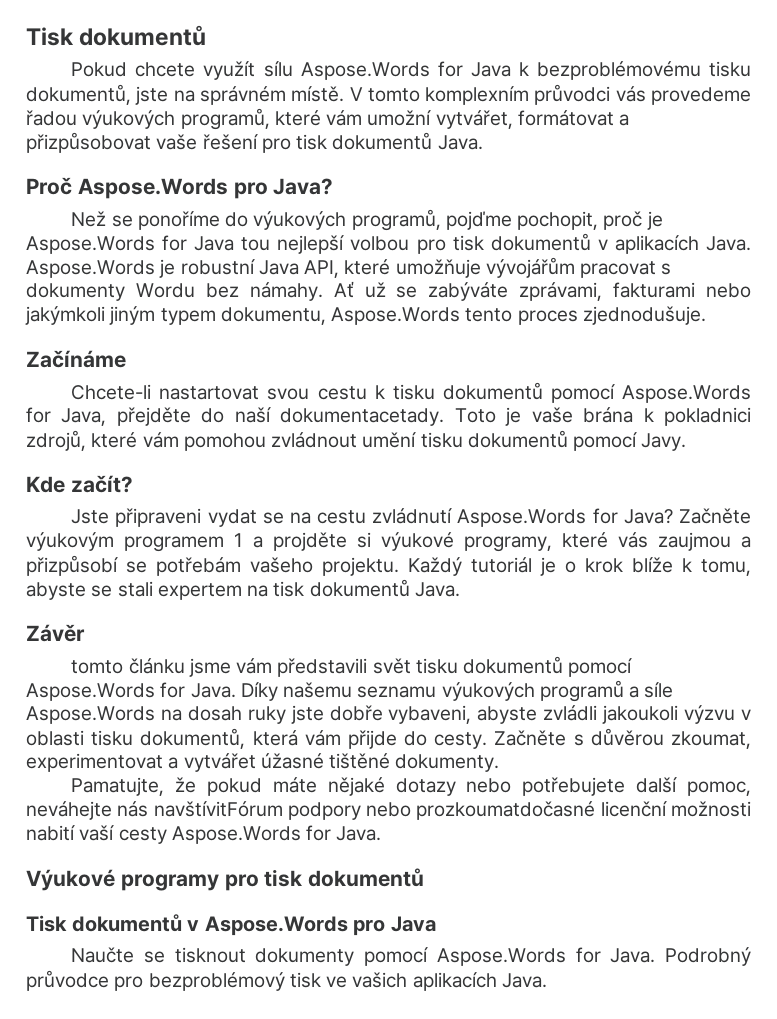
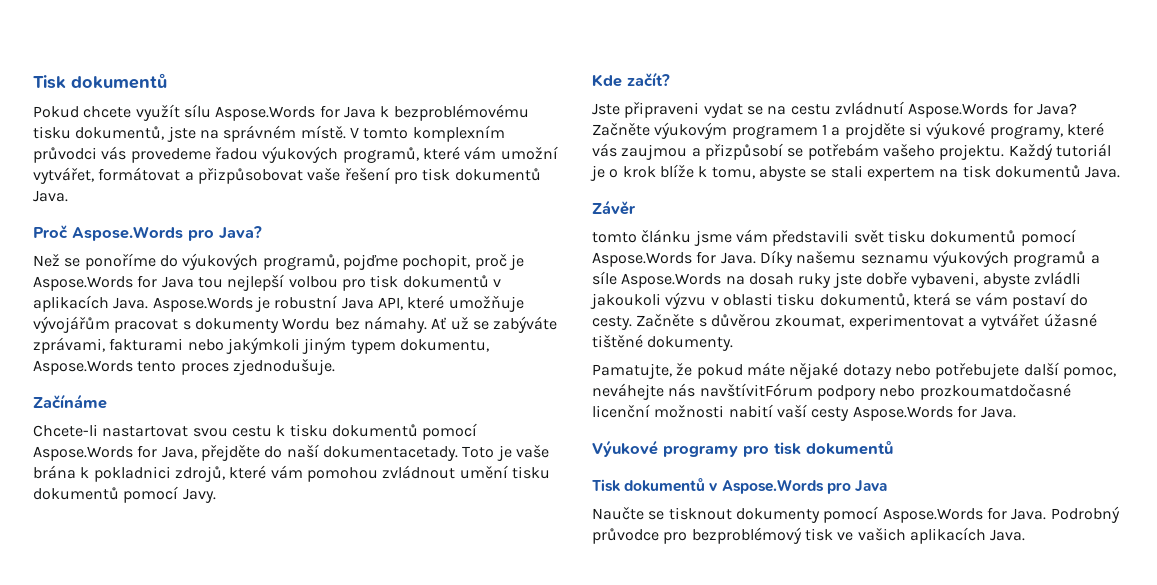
[304,730,397,749] vám přijde -> [955,292,1066,309] se vám postaví

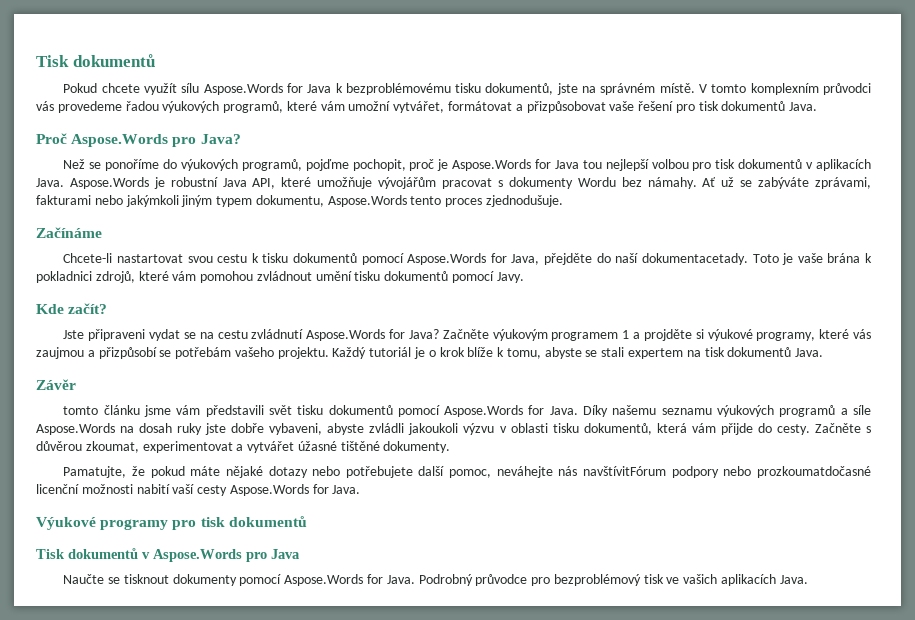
[955,292,1066,309] se vám postaví -> [691,423,753,435] vám přijde

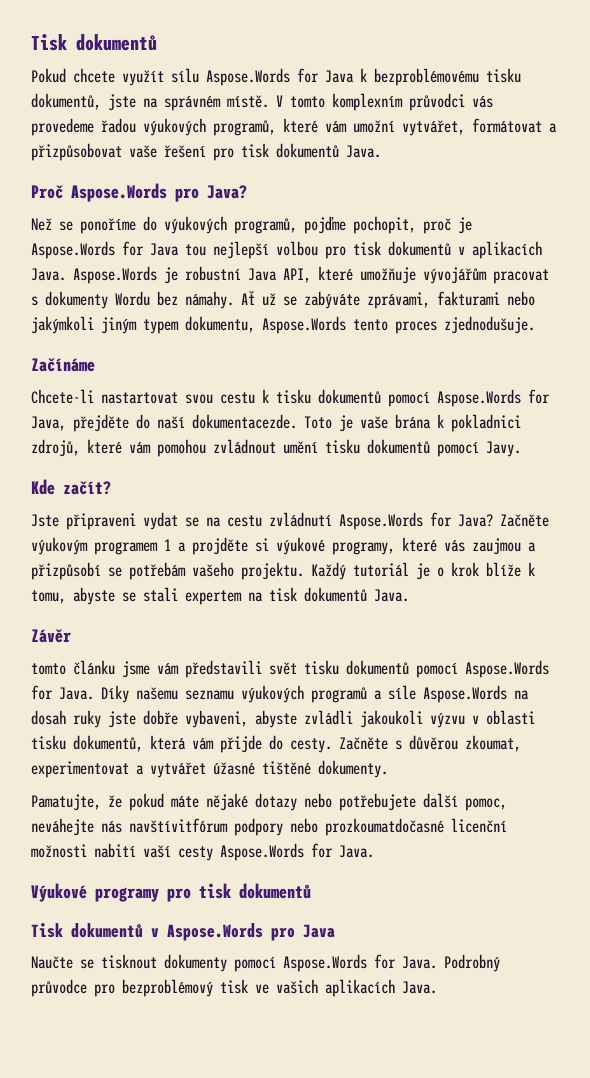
[641,253,748,265] dokumentacetady. -> [192,414,297,429] dokumentacezde.
[583,466,667,476] navštívitFórum -> [129,818,228,833] navštívitfórum

